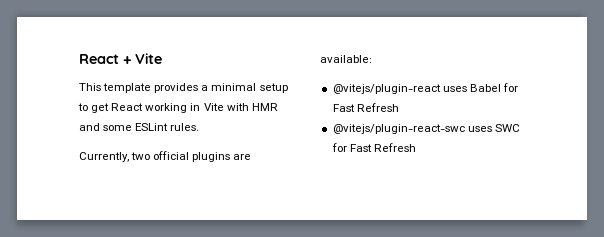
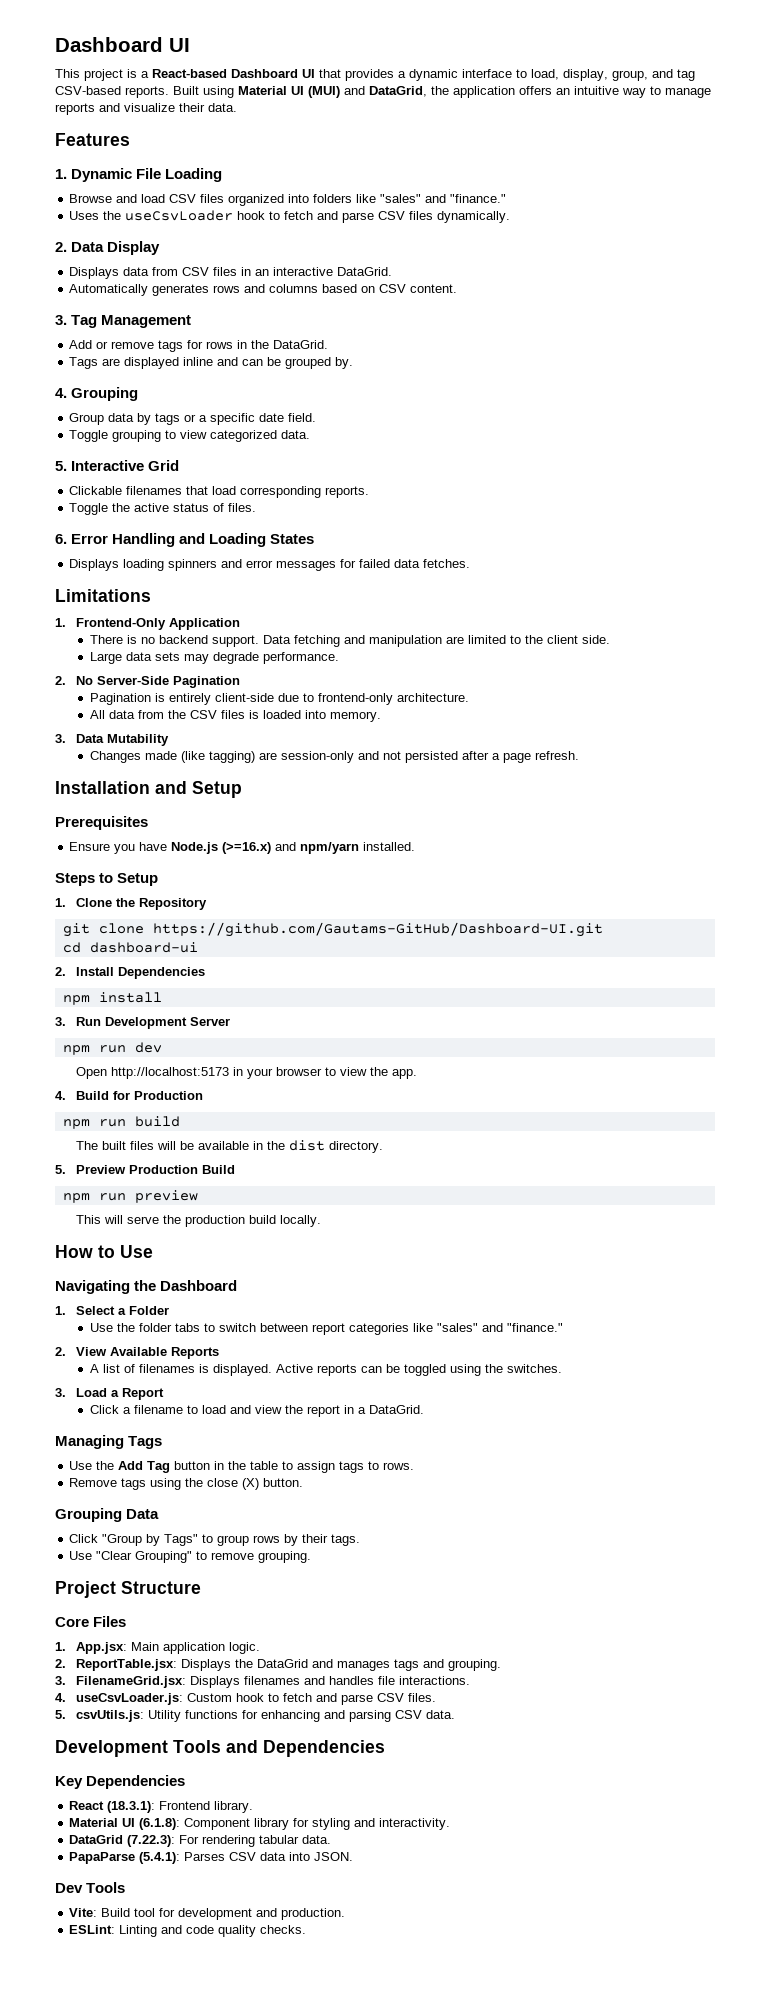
[79,53,162,64] [79,83,288,93] [78,103,278,113] [79,123,200,131] [79,151,252,162] [320,55,372,63] [332,83,518,94] [332,103,399,112] [332,124,520,134] [331,143,416,152] React + Vite // This template provides a minimal setup to get React working in Vite with HMR and some ESLint rules. // Currently, two official plugins are available: // @vitejs/plugin-react uses Babel for Fast Refresh // @vitejs/plugin-react-swc uses SWC for Fast Refresh -> [55,37,190,52] [55,69,695,81] [55,86,711,98] [55,103,237,115] [55,133,130,146] [55,168,223,182] [69,194,507,206] [69,210,511,223] [55,241,161,255] [69,267,393,279] [69,284,458,296] [55,315,192,328] [69,340,329,352] [69,357,354,369] [55,387,139,401] [69,413,317,425] [69,430,311,442] [55,460,180,471] [69,486,370,498] [69,503,257,515] [55,533,315,547] [69,559,471,571] [55,589,151,602] [55,618,240,630] [90,635,611,647] [90,652,340,664] [55,676,240,688] [90,693,470,705] [90,710,382,722] [55,734,169,746] [90,751,580,763] [55,781,242,798] [55,816,148,830] [69,842,416,854] [55,873,159,886] [55,898,207,910] [62,922,603,937] [62,942,198,953] [55,967,205,979] [62,992,162,1005] [55,1017,230,1029] [62,1042,162,1055] [75,1067,417,1079] [55,1091,203,1100] [62,1116,180,1129] [75,1140,383,1153] [55,1165,235,1174] [62,1190,198,1203] [75,1215,321,1227] [55,1245,153,1258] [55,1280,238,1294] [55,1306,169,1315] [90,1323,564,1335] [55,1347,219,1359] [90,1364,563,1376] [55,1388,164,1400] [90,1405,425,1417] [55,1435,163,1449] [69,1461,415,1473] [69,1478,304,1490] [55,1508,160,1522] [69,1534,361,1546] [69,1551,312,1563] [55,1581,201,1598] [55,1616,127,1627] [55,1642,260,1654] [55,1659,501,1671] [55,1676,470,1688] [55,1693,436,1705] [55,1710,455,1722] [55,1740,385,1757] [55,1775,186,1789] [69,1801,254,1813] [69,1818,451,1830] [69,1835,332,1847] [69,1852,354,1864] [55,1882,126,1893] [69,1908,346,1920] [69,1925,307,1937] Dashboard UI // This project is a React-based Dashboard UI that provides a dynamic interface to load, display, group, and tag CSV-based reports. Built using Material UI (MUI) and DataGrid, the application offers an intuitive way to manage reports and visualize their data. // Features // 1. Dynamic File Loading // Browse and load CSV files organized into folders like "sales" and "finance." // Uses the useCsvLoader hook to fetch and parse CSV files dynamically. // 2. Data Display // Displays data from CSV files in an interactive DataGrid. // Automatically generates rows and columns based on CSV content. // 3. Tag Management // Add or remove tags for rows in the DataGrid. // Tags are displayed inline and can be grouped by. // 4. Grouping // Group data by tags or a specific date field. // Toggle grouping to view categorized data. // 5. Interactive Grid // Clickable filenames that load corresponding reports. // Toggle the active status of files. // 6. Error Handling and Loading States // Displays loading spinners and error messages for failed data fetches. // Limitations // 1. Frontend-Only Application // There is no backend support. Data fetching and manipulation are limited to the client side. // Large data sets may degrade performance. // 2. No Server-Side Pagination // Pagination is entirely client-side due to frontend-only architecture. // All data from the CSV files is loaded into memory. // 3. Data Mutability // Changes made (like tagging) are session-only and not persisted after a page refresh. // Installation and Setup // Prerequisites // Ensure you have Node.js (>=16.x) and npm/yarn installed. // Steps to Setup // 1. Clone the Repository // git clone https://github.com/Gautams-GitHub/Dashboard-UI.git // cd dashboard-ui // 2. Install Dependencies // npm install // 3. Run Development Server // npm run dev // Open http://localhost:5173 in your browser to view the app. // 4. Build for Production // npm run build // The built files will be available in the dist directory. // 5. Preview Production Build // npm run preview // This will serve the production build locally. // How to Use // Navigating the Dashboard // 1. Select a Folder // Use the folder tabs to switch between report categories like "sales" and "finance." // 2. View Available Reports // A list of filenames is displayed. Active reports can be toggled using the switches. // 3. Load a Report // Click a filename to load and view the report in a DataGrid. // Managing Tags // Use the Add Tag button in the table to assign tags to rows. // Remove tags using the close (X) button. // Grouping Data // Click "Group by Tags" to group rows by their tags. // Use "Clear Grouping" to remove grouping. // Project Structure // Core Files // 1. App.jsx: Main application logic. // 2. ReportTable.jsx: Displays the DataGrid and manages tags and grouping. // 3. FilenameGrid.jsx: Displays filenames and handles file interactions. // 4. useCsvLoader.js: Custom hook to fetch and parse CSV files. // 5. csvUtils.js: Utility functions for enhancing and parsing CSV data. // Development Tools and Dependencies // Key Dependencies // React (18.3.1): Frontend library. // Material UI (6.1.8): Component library for styling and interactivity. // DataGrid (7.22.3): For rendering tabular data. // PapaParse (5.4.1): Parses CSV data into JSON. // Dev Tools // Vite: Build tool for development and production. // ESLint: Linting and code quality checks.

